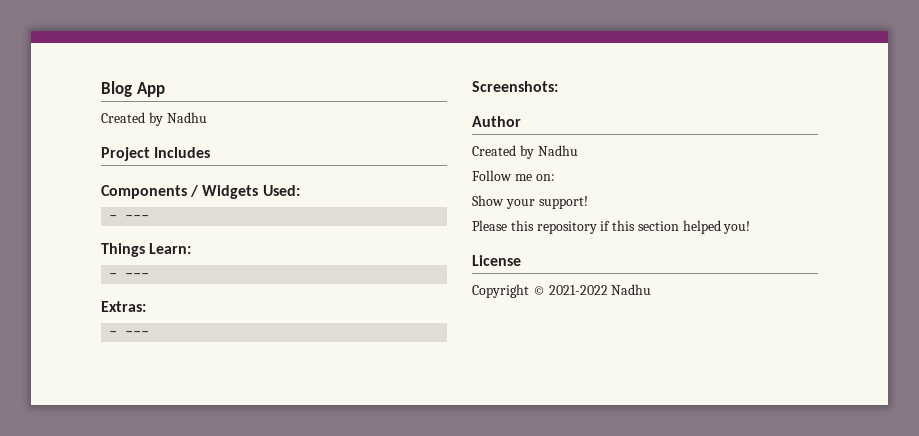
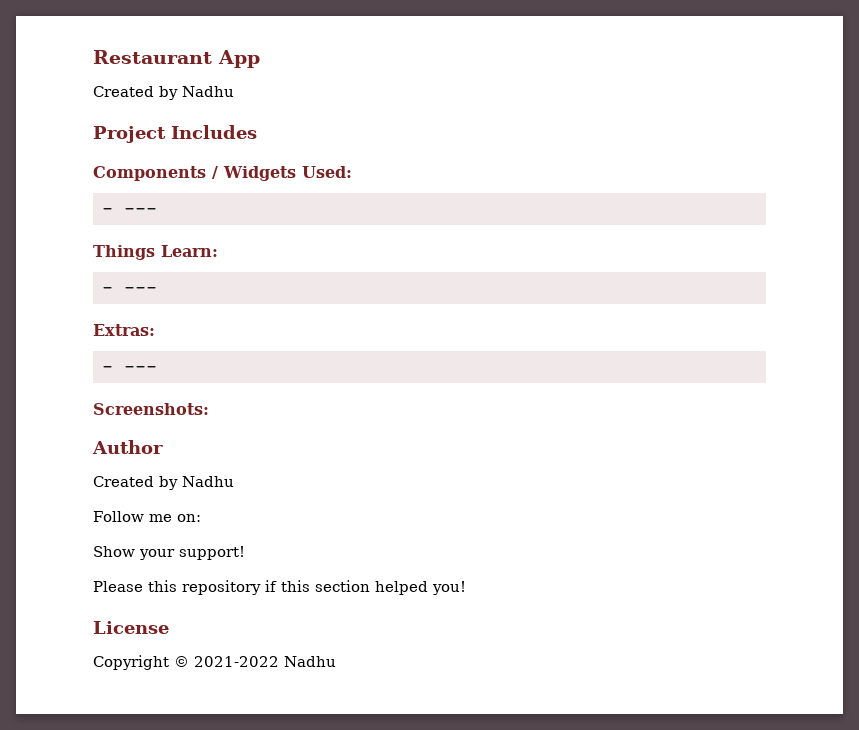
[101,81,132,97] Blog -> [93,50,212,64] Restaurant

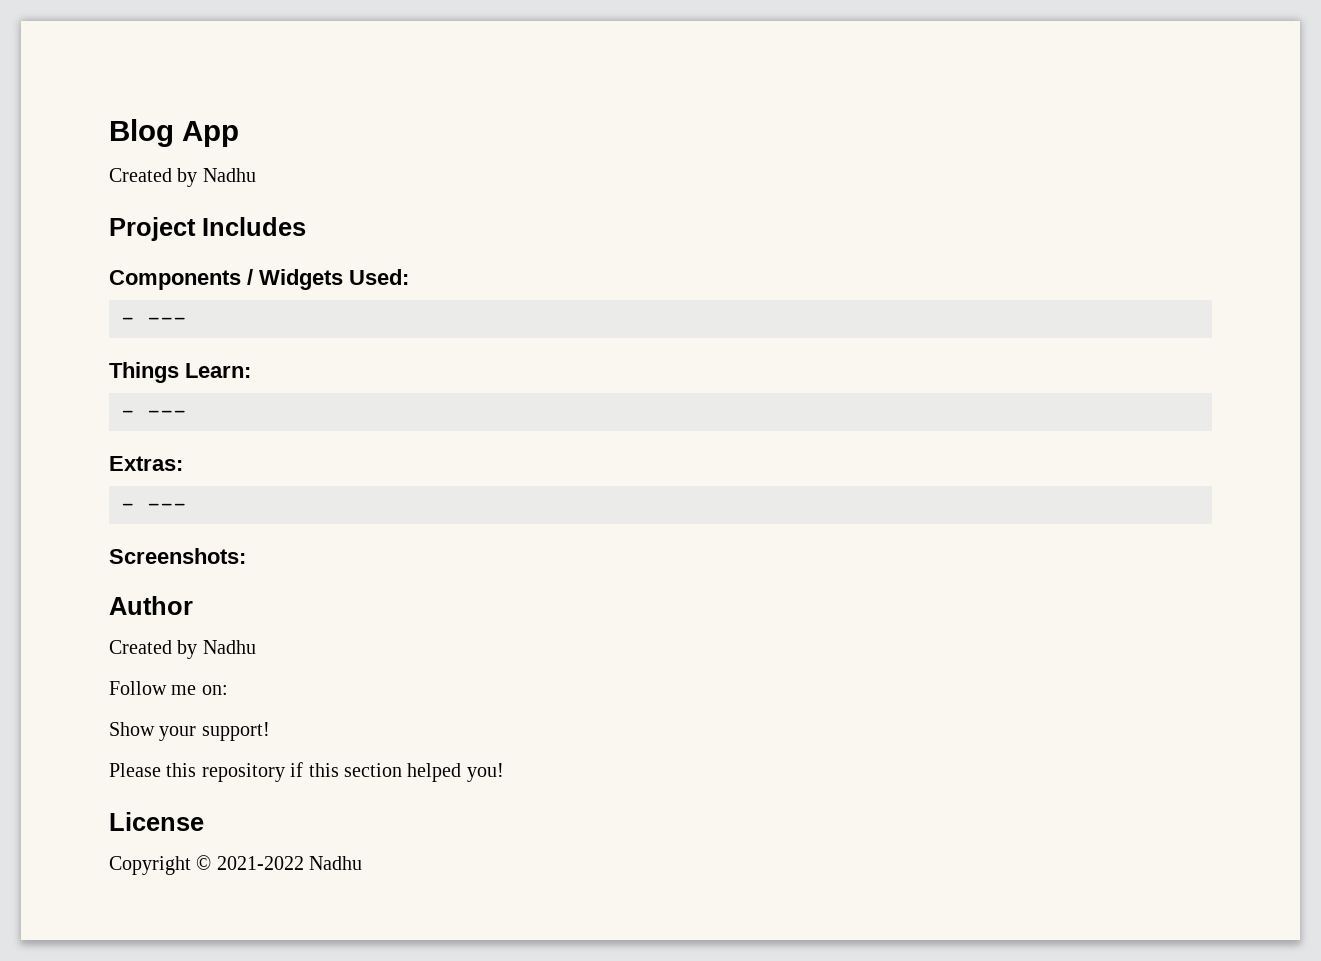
[93,50,212,64] Restaurant -> [109,119,174,147] Blog

